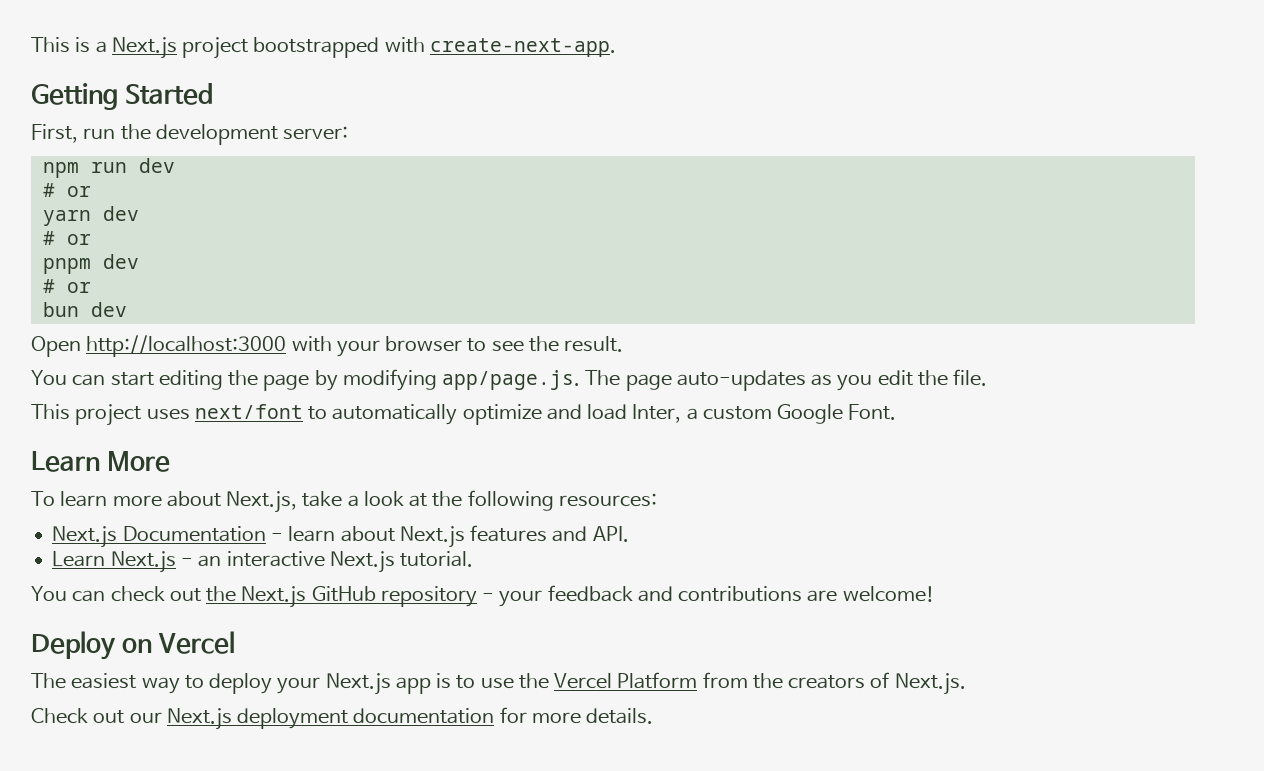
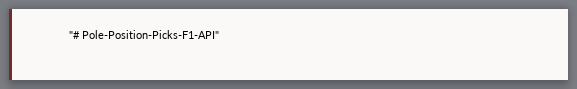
[31,37,616,59] [31,83,214,110] [31,124,349,145] [42,158,175,178] [42,183,91,197] [42,206,139,226] [42,231,91,245] [42,254,139,274] [42,279,91,293] [42,302,127,317] [31,335,624,357] [31,369,988,391] [31,404,897,426] [31,451,171,472] [31,490,657,513] [52,525,629,548] [52,551,474,573] [31,585,935,608] [31,631,236,660] [31,672,966,695] [31,707,654,730] This is a Next.js project bootstrapped with create-next-app. // Getting Started // First, run the development server: // npm run dev // # or // yarn dev // # or // pnpm dev // # or // bun dev // Open http://localhost:3000 with your browser to see the result. // You can start editing the page by modifying app/page.js. The page auto-updates as you edit the file. // This project uses next/font to automatically optimize and load Inter, a custom Google Font. // Learn More // To learn more about Next.js, take a look at the following resources: // Next.js Documentation - learn about Next.js features and API. // Learn Next.js - an interactive Next.js tutorial. // You can check out the Next.js GitHub repository - your feedback and contributions are welcome! // Deploy on Vercel // The easiest way to deploy your Next.js app is to use the Vercel Platform from the creators of Next.js. // Check out our Next.js deployment documentation for more details. -> [69,30,219,39] "# Pole-Position-Picks-F1-API"

